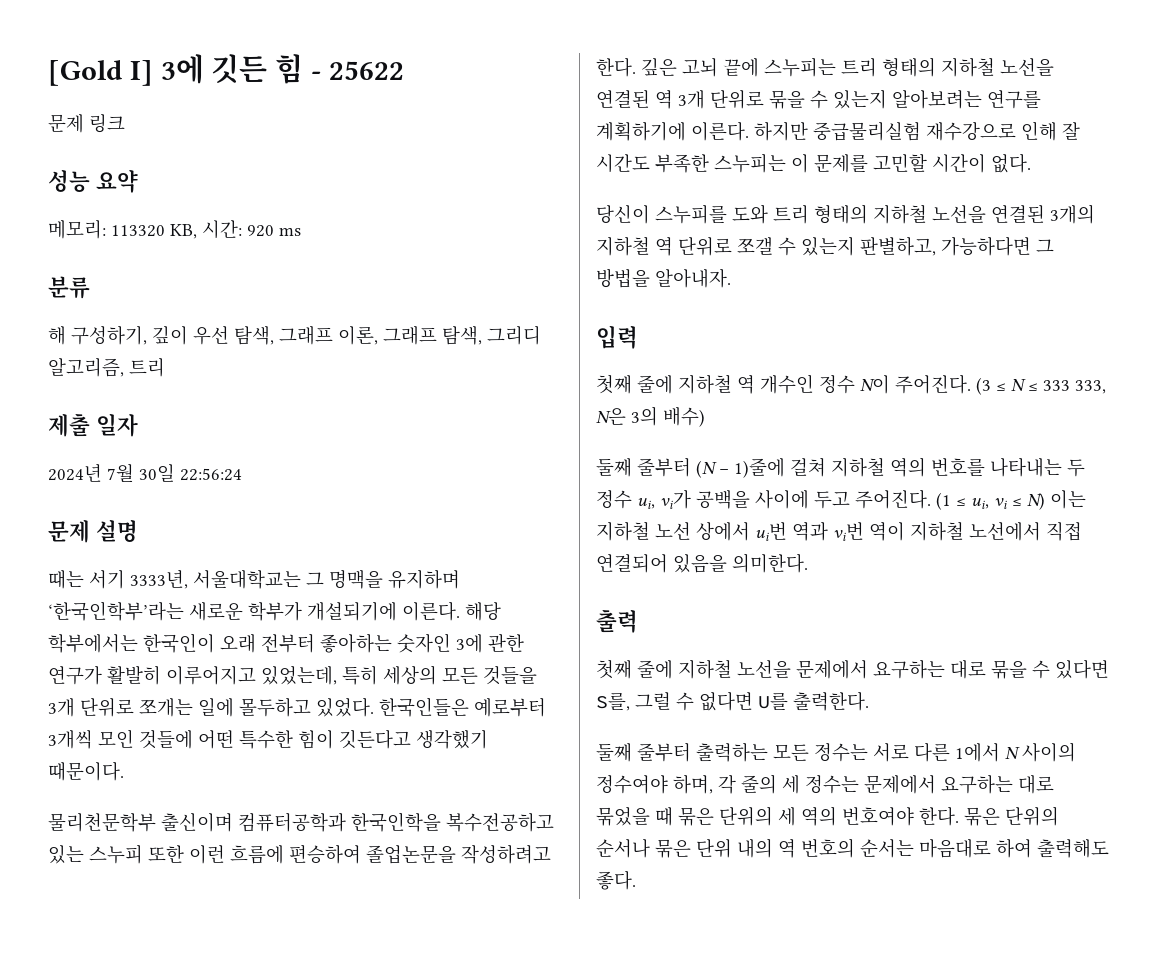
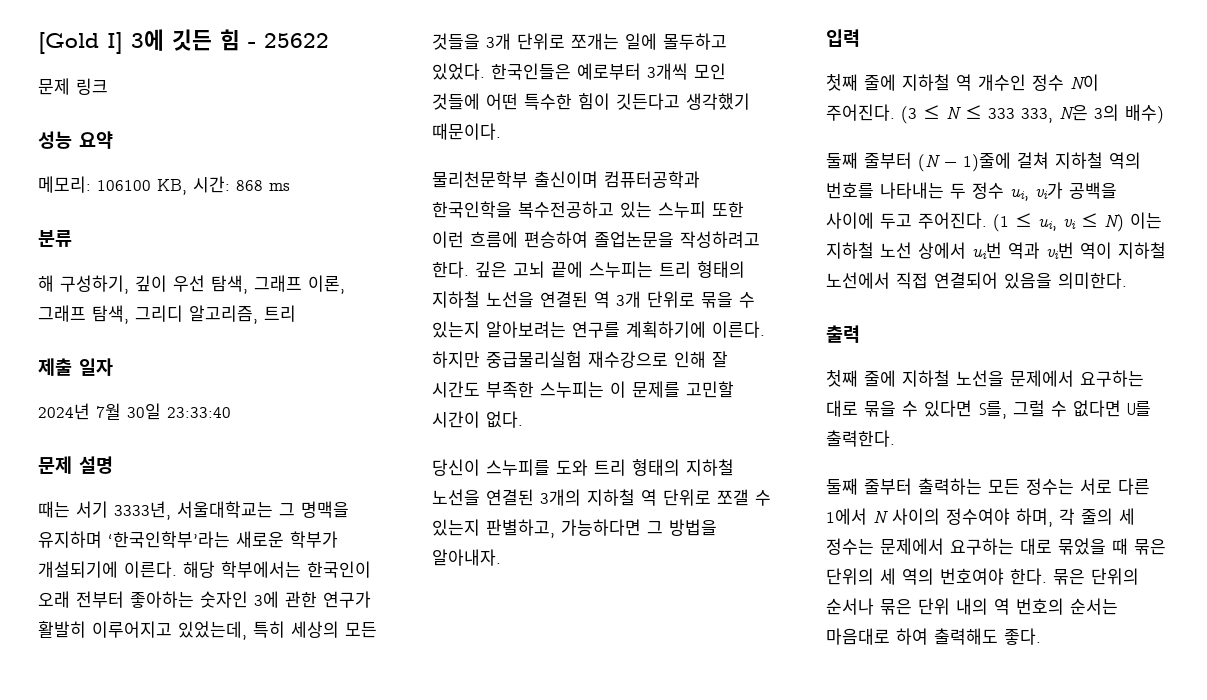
[111,225,165,237] 113320 -> [97,180,151,191] 106100
[247,225,274,237] 920 -> [236,180,263,191] 868
[180,468,242,481] 22:56:24 -> [167,407,231,418] 23:33:40

